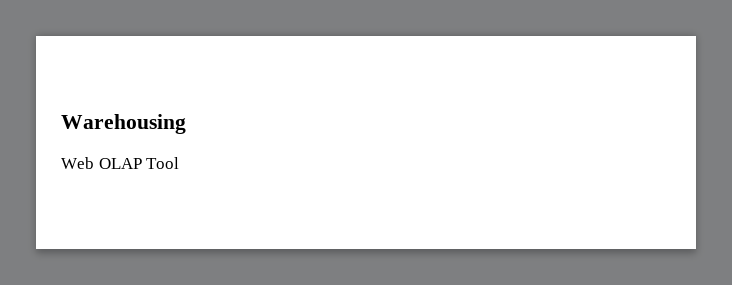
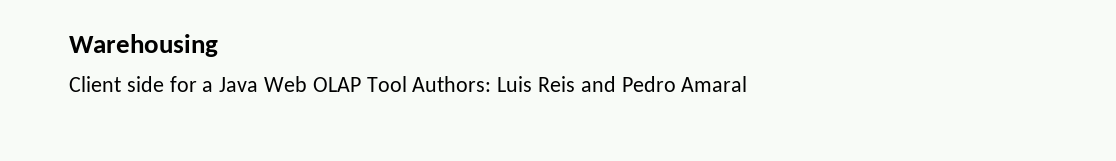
[61,157,180,169] Web OLAP Tool -> [69,76,748,92] Client side for a Java Web OLAP Tool Authors: Luis Reis and Pedro Amaral

